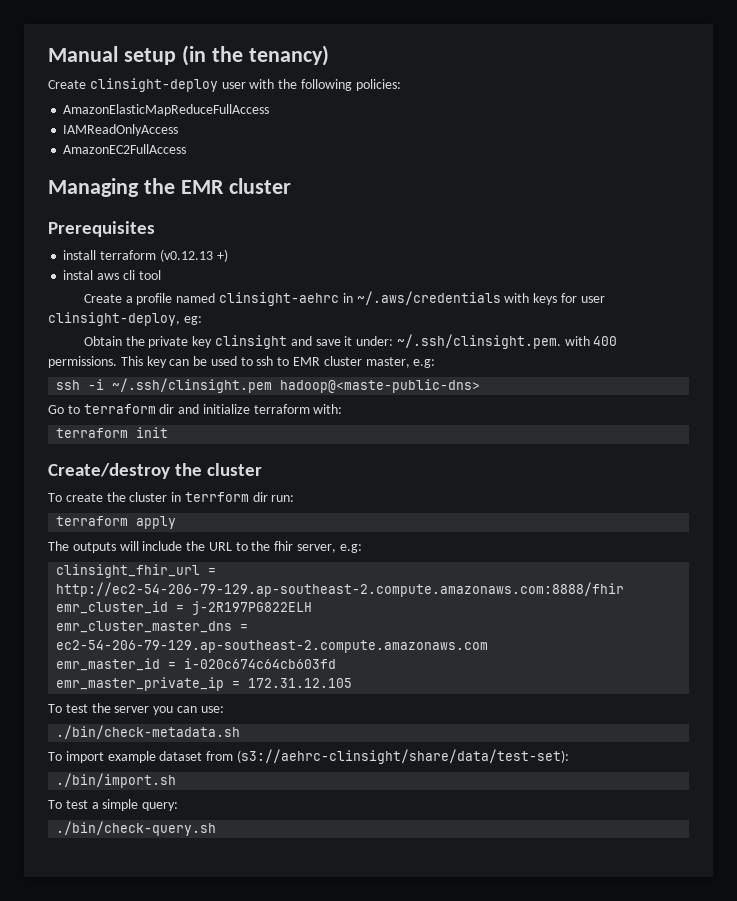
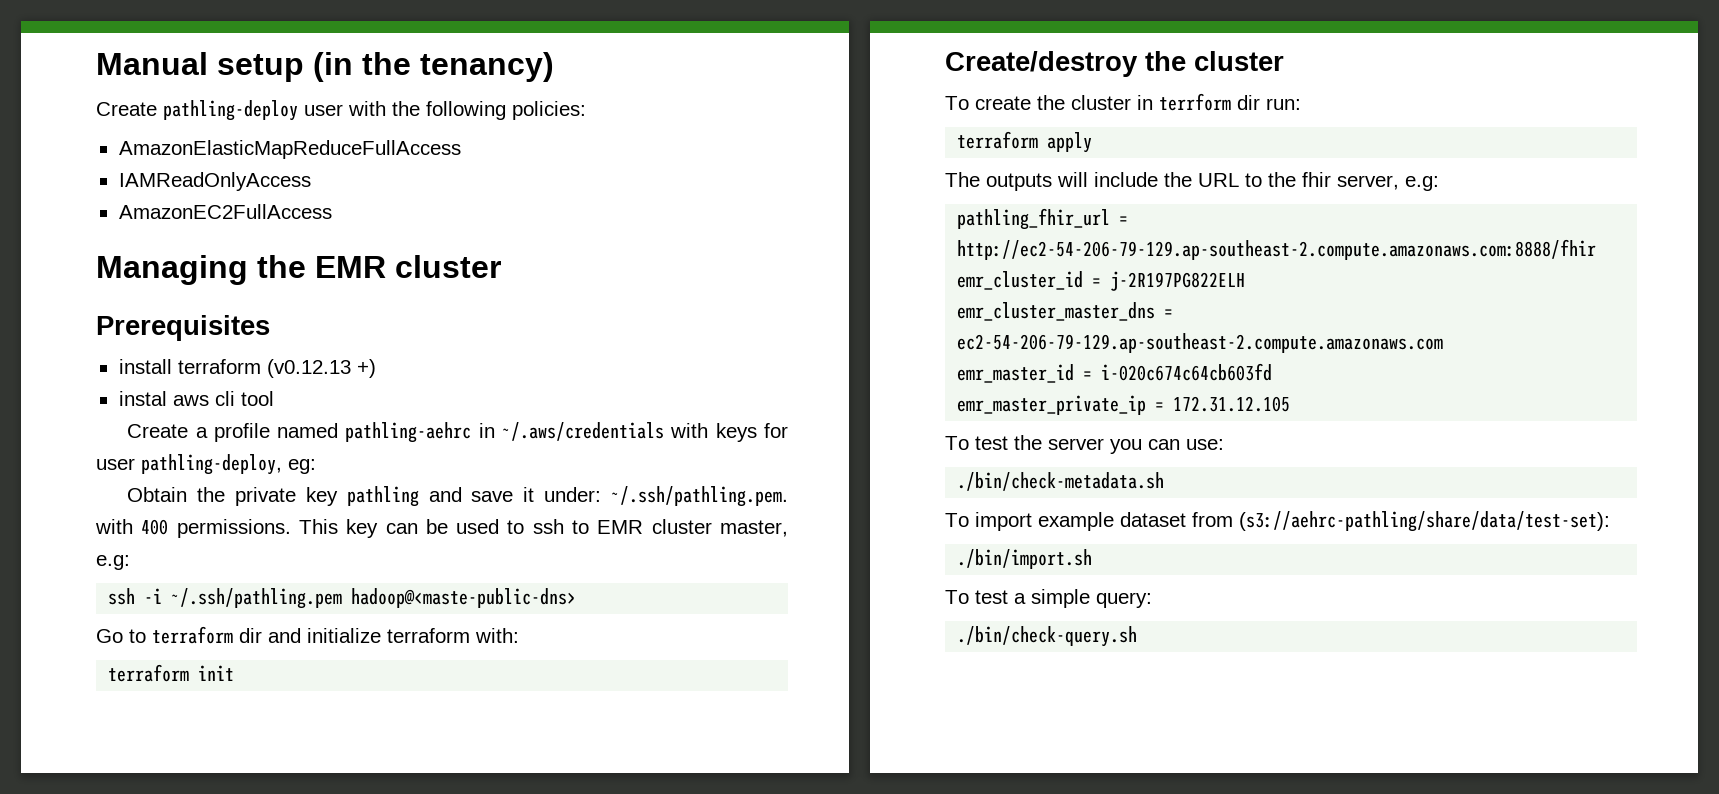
[89,78,218,92] clinsight-deploy -> [163,100,298,121] pathling-deploy
[218,292,339,306] clinsight-aehrc -> [345,422,472,443] pathling-aehrc
[48,312,180,326] clinsight-deploy, -> [141,454,282,475] pathling-deploy,
[214,335,287,349] clinsight -> [346,486,419,507] pathling
[396,334,561,349] ~/.ssh/clinsight.pem. -> [610,486,788,507] ~/.ssh/pathling.pem.
[112,378,273,393] ~/.ssh/clinsight.pem -> [171,588,343,609] ~/.ssh/pathling.pem
[56,564,201,578] clinsight_fhir_url -> [957,208,1111,230] pathling_fhir_url
[236,749,569,764] (s3://aehrc-clinsight/share/data/test-set): -> [1239,511,1610,532] (s3://aehrc-pathling/share/data/test-set):

